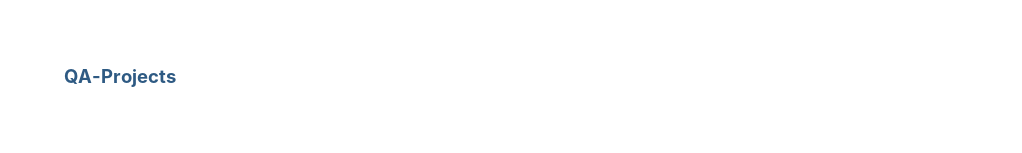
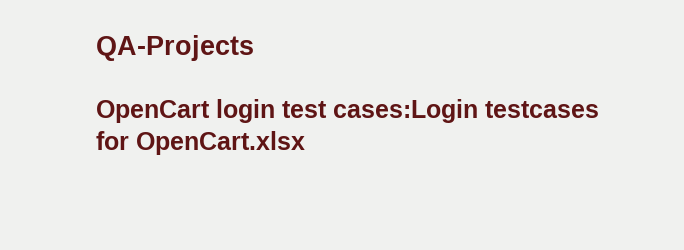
(176, 78) none -> [96,99,599,123] [96,131,305,155] // OpenCart login test cases:Login testcases for OpenCart.xlsx

